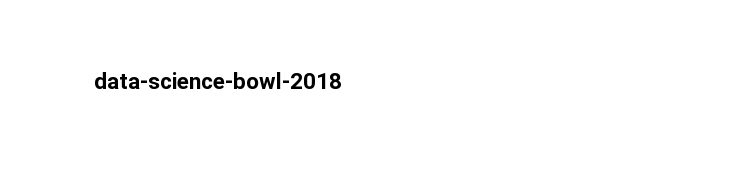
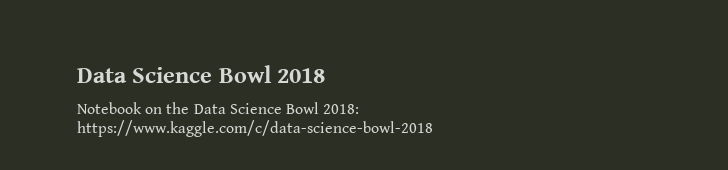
[94,72,342,89] data-science-bowl-2018 -> [77,65,326,83] [77,102,360,114] [77,120,433,137] Data Science Bowl 2018 // Notebook on the Data Science Bowl 2018: https://www.kaggle.com/c/data-science-bowl-2018

